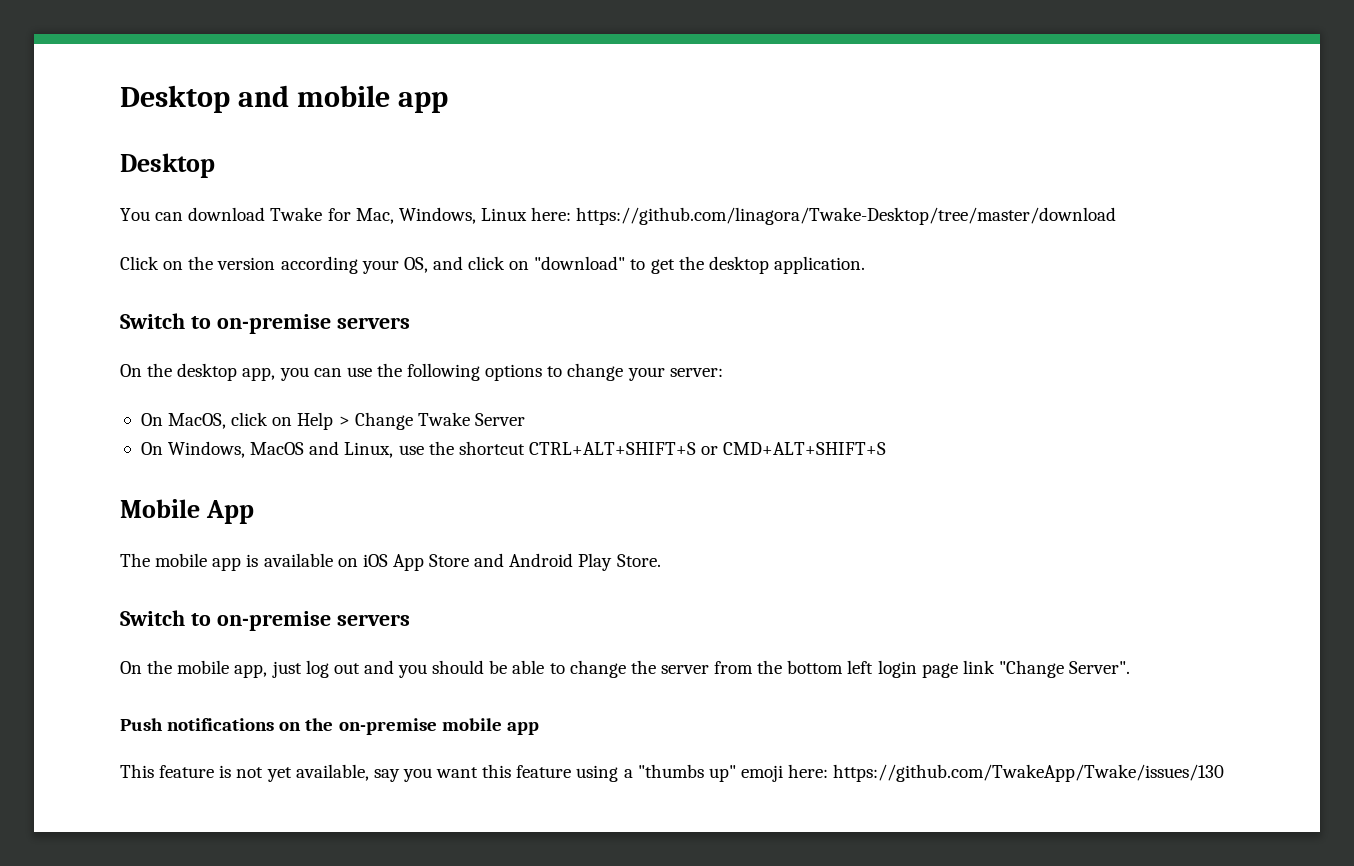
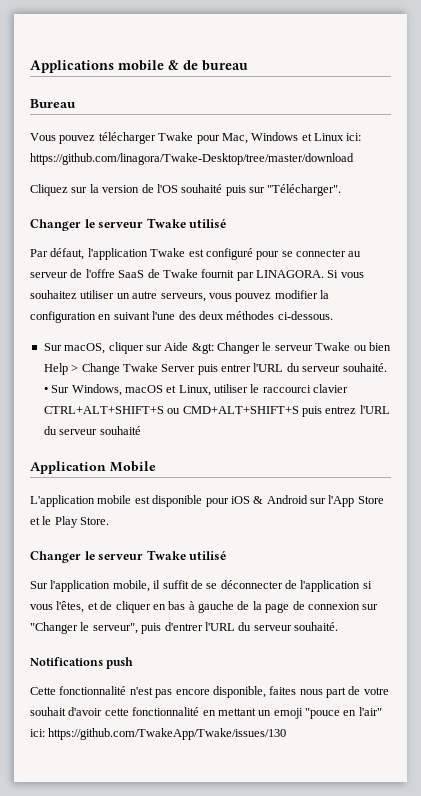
[120,85,448,113] [120,153,215,178] [120,207,1117,225] [120,256,865,274] [120,313,410,334] [120,363,723,381] [140,412,293,429] Desktop and mobile app // Desktop // You can download Twake for Mac, Windows, Linux here: https://github.com/linagora/Twake-Desktop/tree/master/download // Click on the version according your OS, and click on "download" to get the desktop application. // Switch to on-premise servers // On the desktop app, you can use the following options to change your server: // On MacOS, click on -> [30,60,248,73] [30,99,76,108] [30,132,362,144] [30,153,354,165] [30,184,342,196] [30,218,227,231] [30,248,362,260] [30,269,364,281] [30,290,329,302] [30,311,333,323] [43,342,391,354] Applications mobile & de bureau // Bureau // Vous pouvez télécharger Twake pour Mac, Windows et Linux ici: https://github.com/linagora/Twake-Desktop/tree/master/download // Cliquez sur la version de l'OS souhaité puis sur "Télécharger". // Changer le serveur Twake utilisé // Par défaut, l'application Twake est configuré pour se connecter au serveur de l'offre SaaS de Twake fournit par LINAGORA. Si vous souhaitez utiliser un autre serveurs, vous pouvez modifier la configuration en suivant l'une des deux méthodes ci-dessous. // Sur macOS, cliquer sur Aide &gt: Changer le serveur Twake ou bien
[140,441,887,458] [120,499,254,524] [120,553,661,571] [120,610,410,631] [120,660,1131,678] [120,718,539,735] [120,764,829,782] // On Windows, MacOS and Linux, use the shortcut CTRL+ALT+SHIFT+S or CMD+ALT+SHIFT+S // Mobile App // The mobile app is available on iOS App Store and Android Play Store. // Switch to on-premise servers // On the mobile app, just log out and you should be able to change the server from the bottom left login page link "Change Server". // Push notifications on the on-premise mobile app // This feature is not yet available, say you want this feature using a "thumbs up" emoji here: -> [197,363,387,375] [43,384,349,396] [43,405,390,417] [43,426,141,435] [30,461,156,474] [30,495,384,507] [30,516,110,528] [30,550,227,563] [30,580,372,592] [30,601,379,613] [30,622,338,634] [30,657,134,669] [30,686,389,698] [30,707,382,719] [30,729,45,737] puis entrer l'URL du serveur souhaité. • Sur Windows, macOS et Linux, utiliser le raccourci clavier CTRL+ALT+SHIFT+S ou CMD+ALT+SHIFT+S puis entrez l'URL du serveur souhaité // Application Mobile // L'application mobile est disponible pour iOS & Android sur l'App Store et le Play Store. // Changer le serveur Twake utilisé // Sur l'application mobile, il suffit de se déconnecter de l'application si vous l'êtes, et de cliquer en bas à gauche de la page de connexion sur "Changer le serveur", puis d'entrer l'URL du serveur souhaité. // Notifications push // Cette fonctionnalité n'est pas encore disponible, faites nous part de votre souhait d'avoir cette fonctionnalité en mettant un emoji "pouce en l'air" ici:

